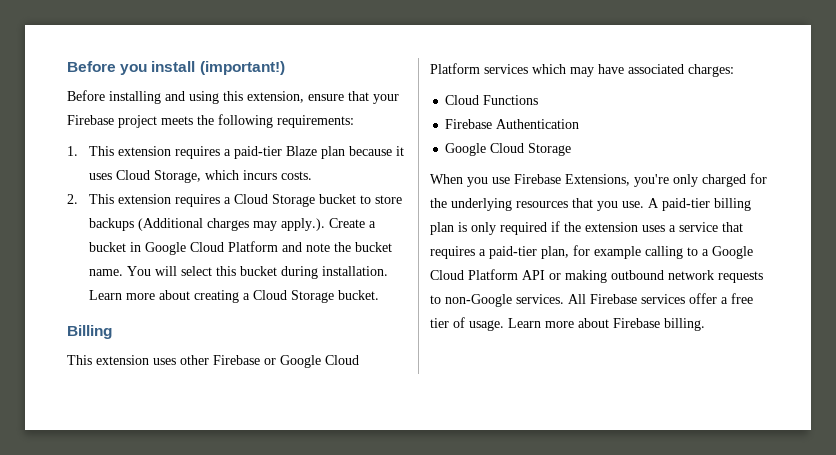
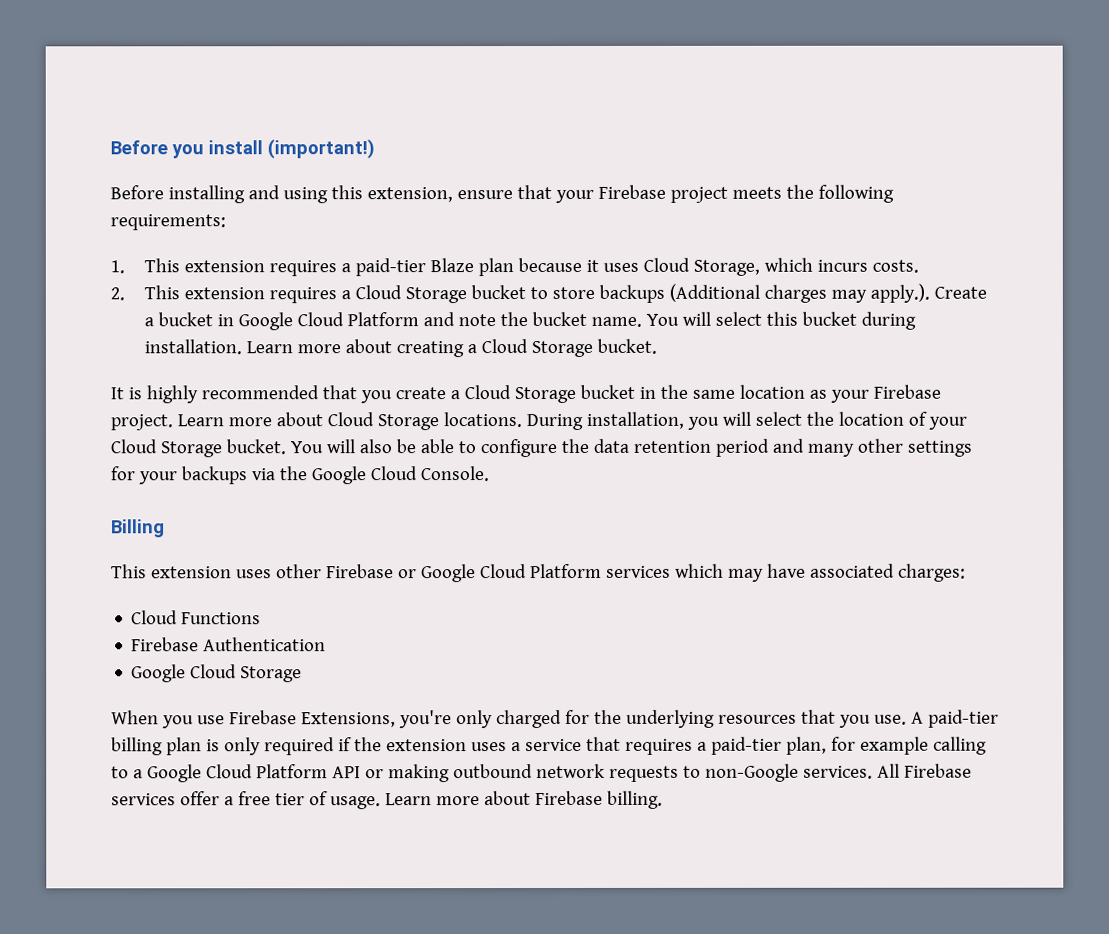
(379, 295) none -> [110,384,941,404] [110,411,967,431] [110,438,972,458] [110,466,490,485] // It is highly recommended that you create a Cloud Storage bucket in the same location as your Firebase project. Learn more about Cloud Storage locations. During installation, you will select the location of your Cloud Storage bucket. You will also be able to configure the data retention period and many other settings for your backups via the Google Cloud Console.

